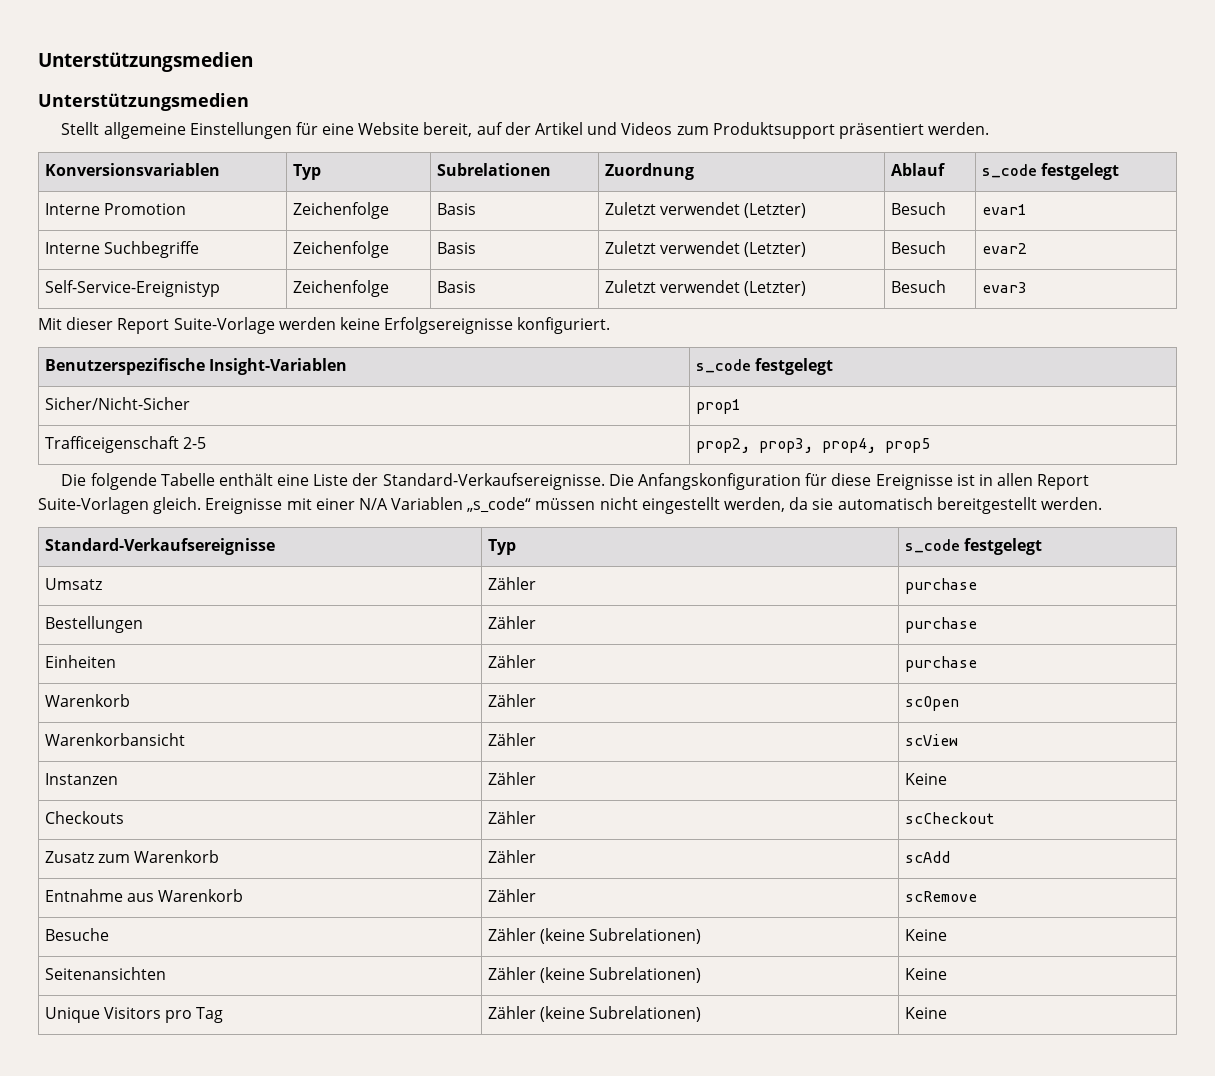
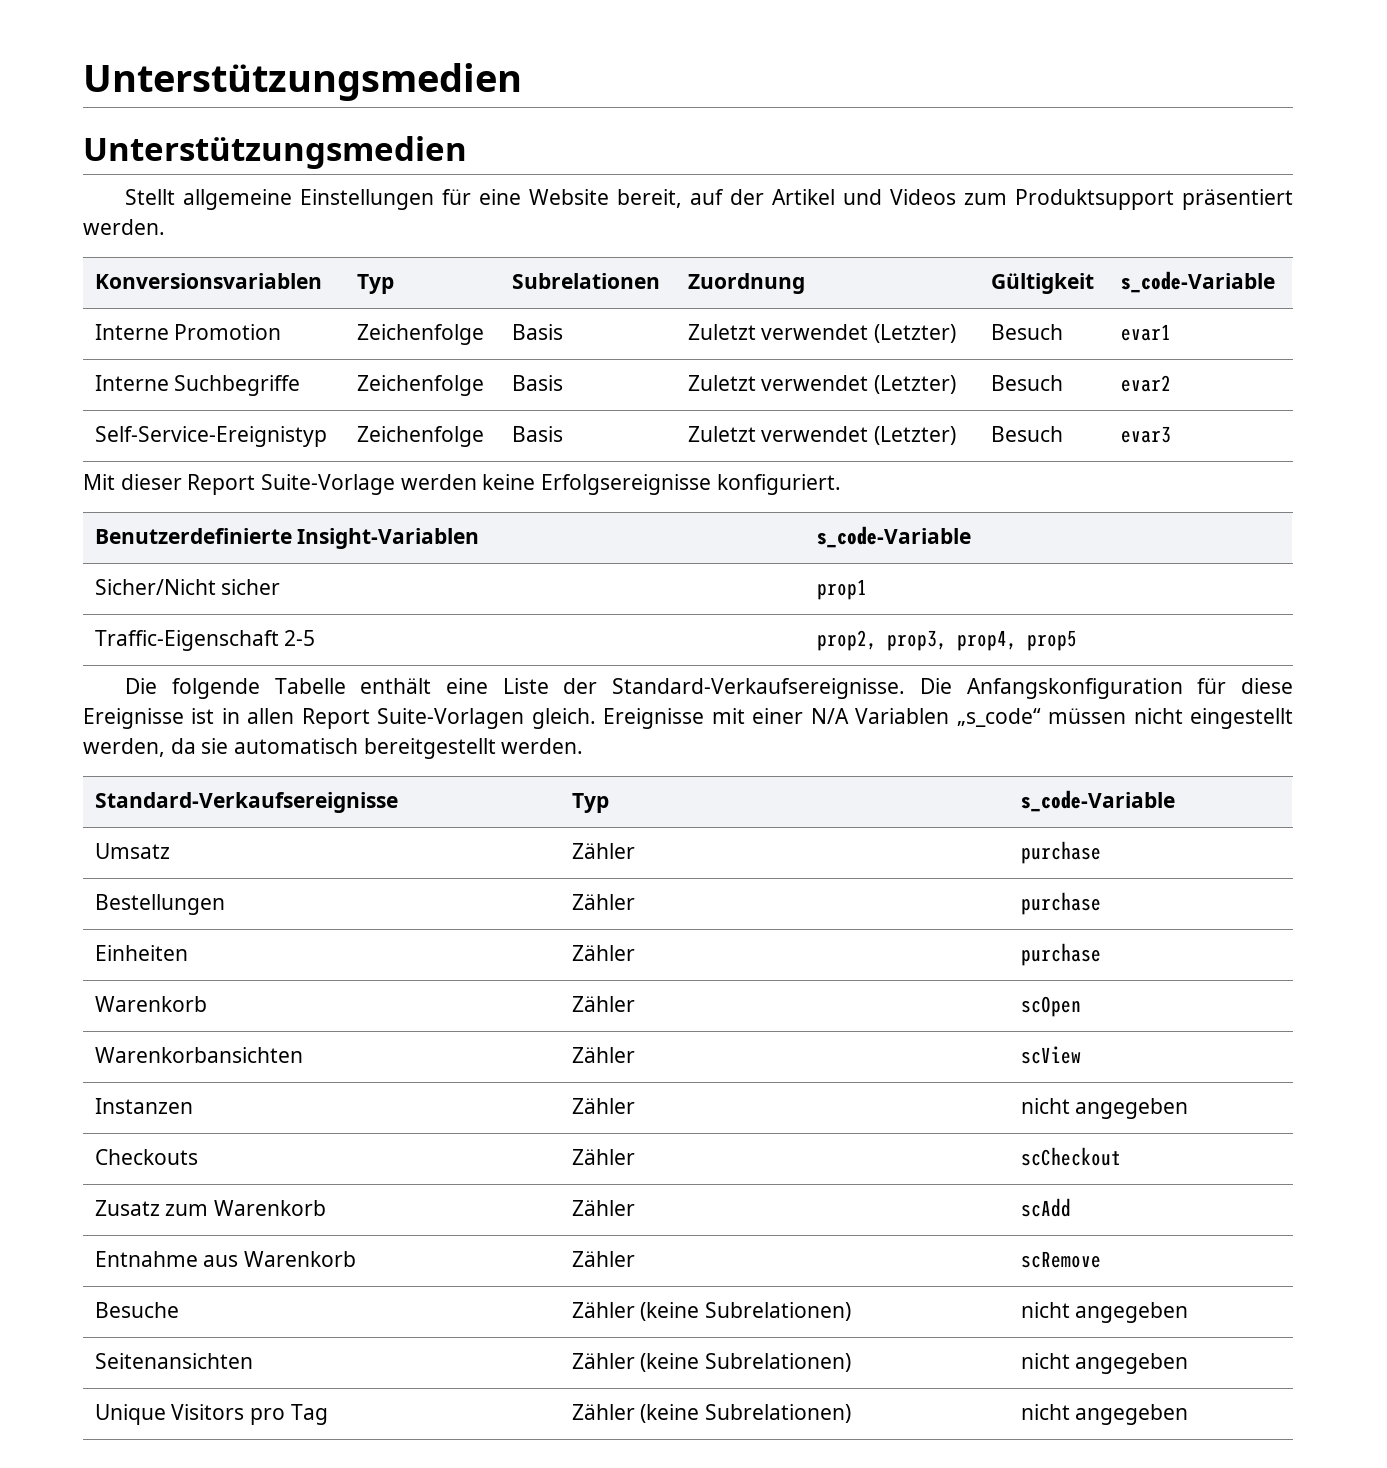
[890,163,945,176] [981,163,1119,180] Ablauf | s_code festgelegt -> [990,273,1094,294] [1120,271,1275,293] Gültigkeit | s_code-Variable
[44,358,205,375] Benutzerspezifische -> [94,528,292,544] Benutzerdefinierte
[695,358,833,375] [44,397,190,410] s_code festgelegt // Sicher/Nicht-Sicher -> [816,526,971,548] [94,579,281,595] s_code-Variable // Sicher/Nicht sicher
[44,436,179,453] Trafficeigenschaft -> [94,630,279,651] Traffic-Eigenschaft
[904,538,1042,555] s_code festgelegt -> [1020,790,1175,812] s_code-Variable
[44,733,185,746] Warenkorbansicht -> [94,1047,303,1063] Warenkorbansichten
[904,773,947,785] Keine -> [1020,1098,1189,1119] nicht angegeben
[904,929,947,941] Keine -> [1020,1302,1189,1323] nicht angegeben
[904,968,947,980] Keine -> [1020,1353,1189,1374] nicht angegeben
[904,1007,947,1019] Keine -> [1020,1404,1189,1425] nicht angegeben

